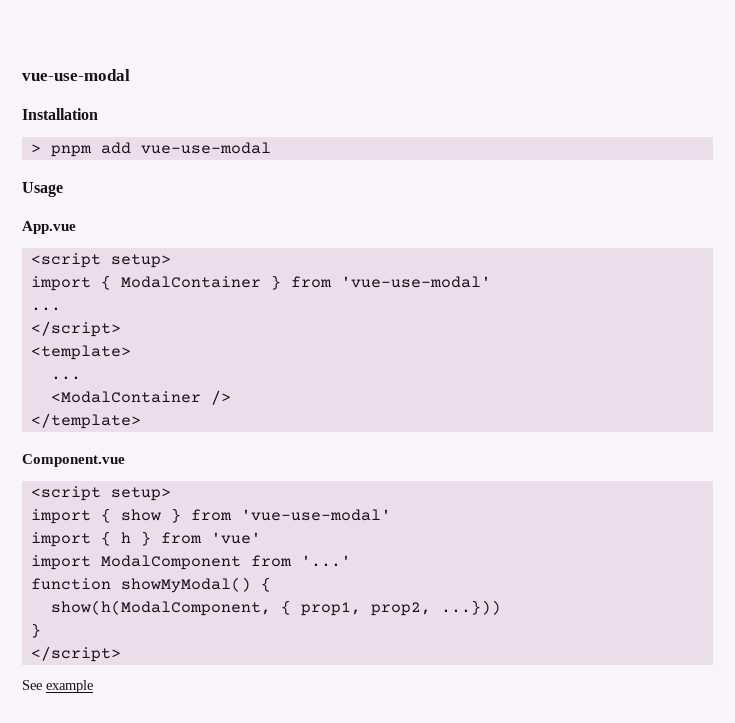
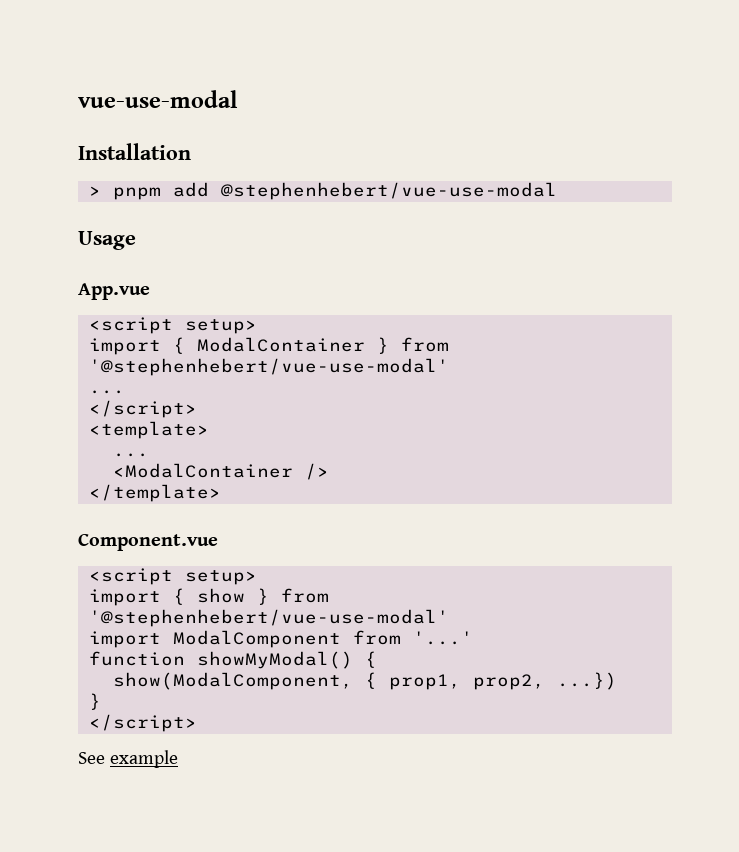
[140,142,271,154] vue-use-modal -> [221,182,558,200] @stephenhebert/vue-use-modal
[340,276,491,288] 'vue-use-modal' -> [89,358,450,376] '@stephenhebert/vue-use-modal'
[240,509,391,521] [30,531,261,547] 'vue-use-modal' // import { h } from 'vue' -> [89,609,450,627] '@stephenhebert/vue-use-modal'
[50,600,271,616] show(h(ModalComponent, -> [113,672,354,690] show(ModalComponent,
[440,600,501,615] ...})) -> [557,672,618,690] ...})

